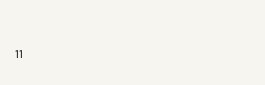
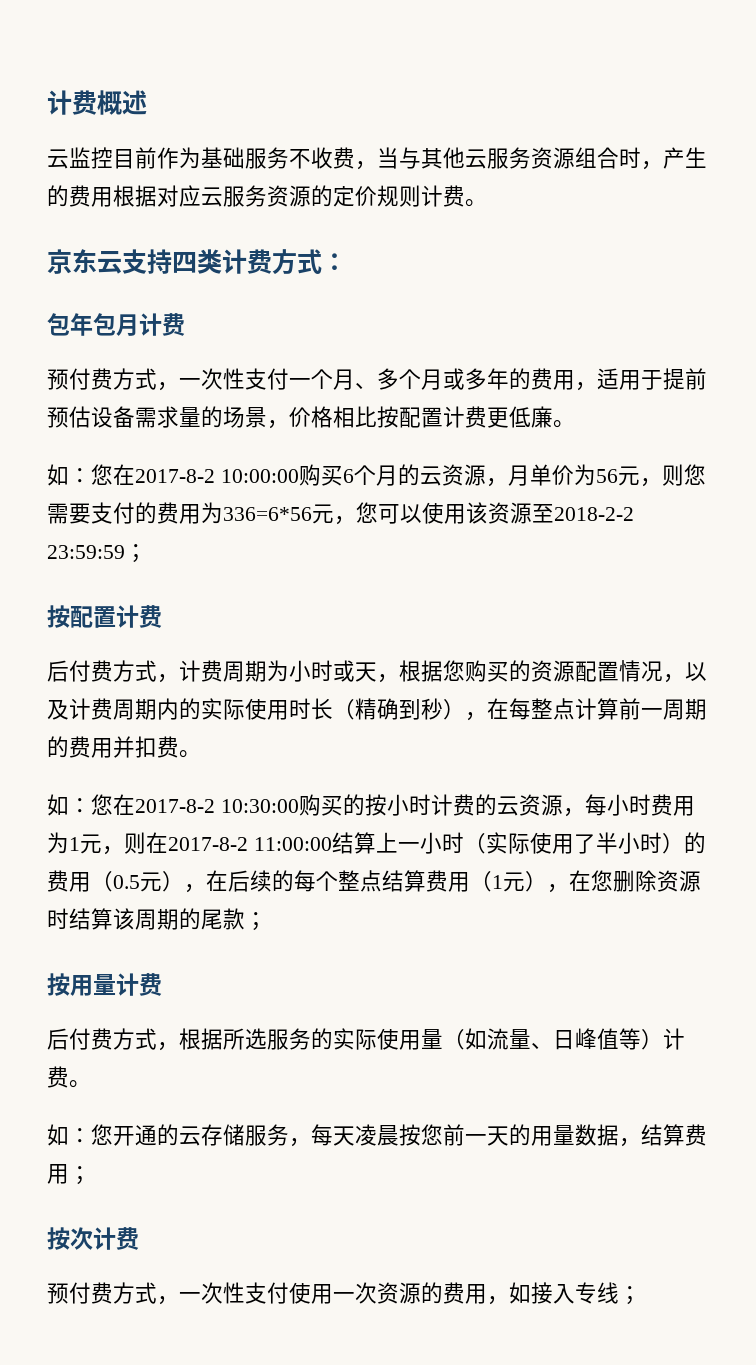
[15,50,23,58] 11 -> [47,90,147,115] [47,147,707,170] [47,185,487,207] [47,249,347,275] [47,313,185,336] [47,368,707,391] [47,406,575,429] [47,464,706,487] [47,502,634,525] [47,544,147,563] [47,605,162,628] [47,660,707,683] [47,698,707,721] [47,736,201,758] [47,794,695,817] [47,832,706,855] [47,870,701,893] [47,908,267,931] [47,973,162,996] [47,1028,685,1051] [47,1066,91,1088] [47,1124,707,1147] [47,1164,91,1185] [47,1227,139,1250] [47,1282,641,1305] 计费概述 // 云监控目前作为基础服务不收费，当与其他云服务资源组合时，产生的费用根据对应云服务资源的定价规则计费。 // 京东云支持四类计费方式： // 包年包月计费 // 预付费方式，一次性支付一个月、多个月或多年的费用，适用于提前预估设备需求量的场景，价格相比按配置计费更低廉。 // 如：您在2017-8-2 10:00:00购买6个月的云资源，月单价为56元，则您需要支付的费用为336=6*56元，您可以使用该资源至2018-2-2 23:59:59； // 按配置计费 // 后付费方式，计费周期为小时或天，根据您购买的资源配置情况，以及计费周期内的实际使用时长（精确到秒），在每整点计算前一周期的费用并扣费。 // 如：您在2017-8-2 10:30:00购买的按小时计费的云资源，每小时费用为1元，则在2017-8-2 11:00:00结算上一小时（实际使用了半小时）的费用（0.5元），在后续的每个整点结算费用（1元），在您删除资源时结算该周期的尾款； // 按用量计费 // 后付费方式，根据所选服务的实际使用量（如流量、日峰值等）计费。 // 如：您开通的云存储服务，每天凌晨按您前一天的用量数据，结算费用； // 按次计费 // 预付费方式，一次性支付使用一次资源的费用，如接入专线；

